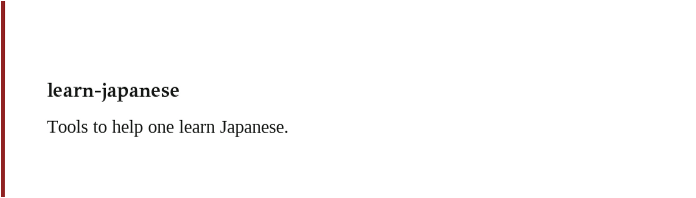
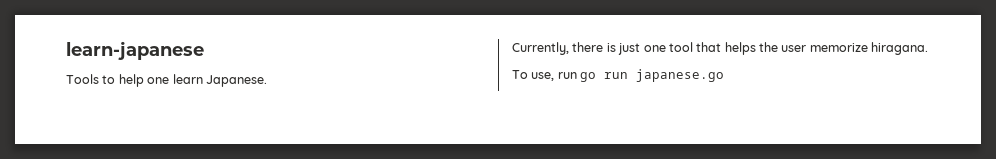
(289, 128) none -> [512,42,929,55] [512,69,725,82] // Currently, there is just one tool that helps the user memorize hiragana. // To use, run go run japanese.go

